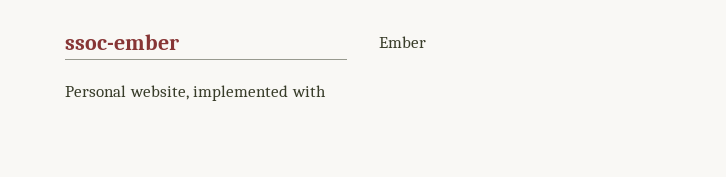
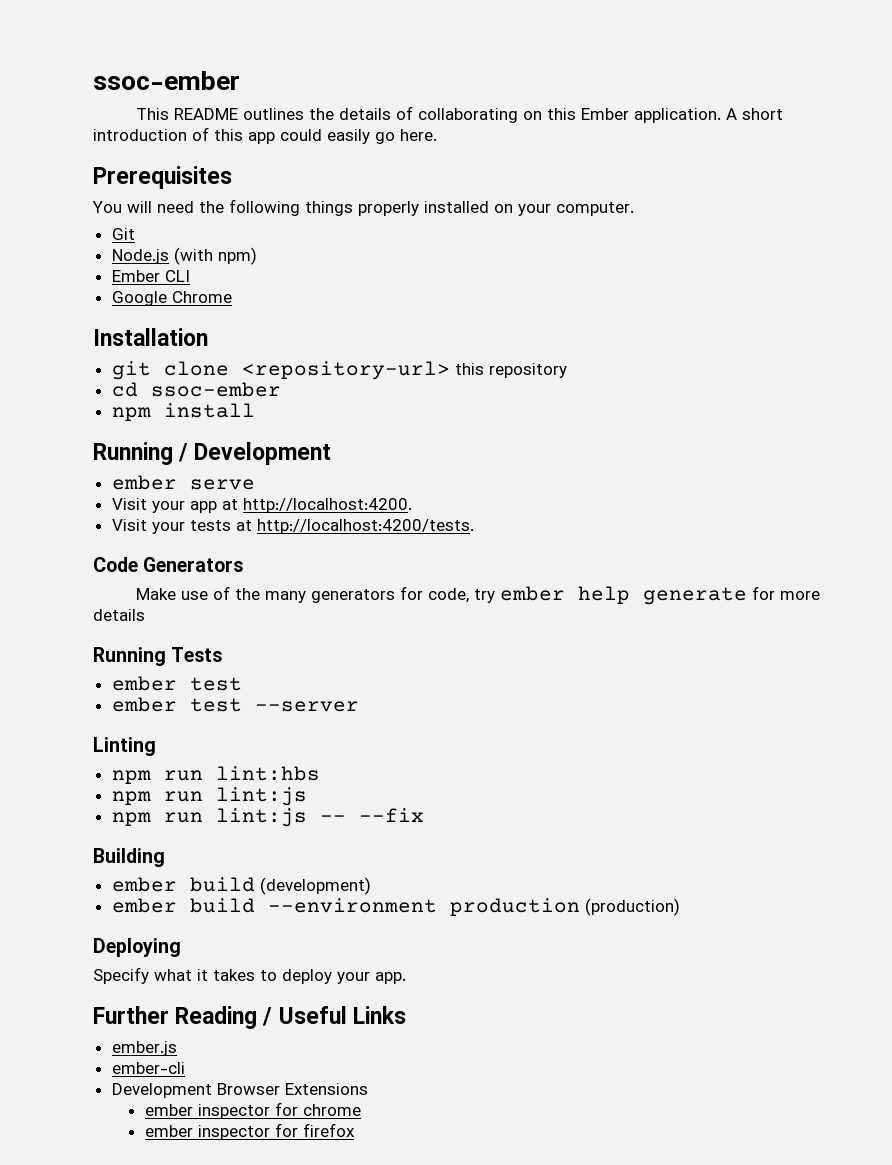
[65,34,179,50] [65,85,326,101] [379,36,426,48] ssoc-ember // Personal website, implemented with Ember -> [93,71,240,90] [135,106,783,123] [93,127,437,144] [93,166,232,189] [92,199,634,216] [111,228,135,240] [111,247,257,265] [111,270,190,282] [111,291,232,306] [93,328,208,346] [111,361,567,380] [111,382,281,397] [111,403,255,421] [93,442,332,465] [111,475,255,490] [111,498,412,513] [111,519,474,534] [93,557,244,572] [135,586,820,605] [93,609,145,621] [93,647,223,666] [111,676,242,691] [111,697,359,712] [93,737,156,756] [111,766,320,784] [111,787,307,806] [111,808,424,827] [93,848,165,867] [111,877,371,895] [111,898,680,916] [93,938,181,957] [93,967,406,984] [93,1006,406,1029] [111,1041,177,1056] [111,1062,185,1074] [111,1083,368,1098] [144,1102,361,1119] [144,1123,355,1140] ssoc-ember // This README outlines the details of collaborating on this Ember application. A short introduction of this app could easily go here. // Prerequisites // You will need the following things properly installed on your computer. // Git // Node.js (with npm) // Ember CLI // Google Chrome // Installation // git clone <repository-url> this repository // cd ssoc-ember // npm install // Running / Development // ember serve // Visit your app at http://localhost:4200. // Visit your tests at http://localhost:4200/tests. // Code Generators // Make use of the many generators for code, try ember help generate for more details // Running Tests // ember test // ember test --server // Linting // npm run lint:hbs // npm run lint:js // npm run lint:js -- --fix // Building // ember build (development) // ember build --environment production (production) // Deploying // Specify what it takes to deploy your app. // Further Reading / Useful Links // ember.js // ember-cli // Development Browser Extensions // ember inspector for chrome // ember inspector for firefox

